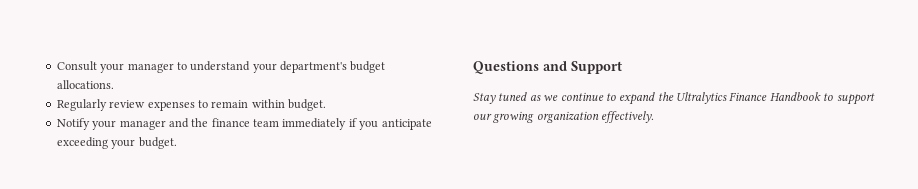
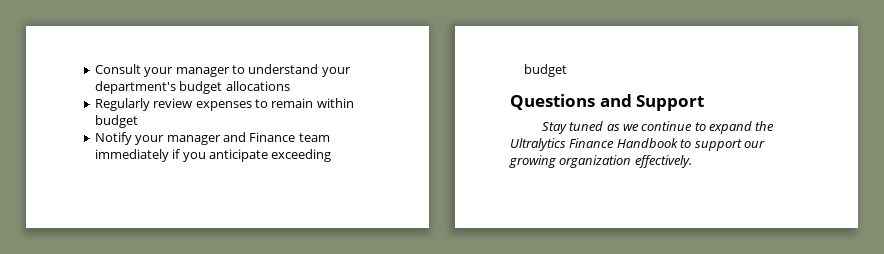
[56,80,114,89] allocations. -> [225,81,290,91] allocations
[288,99,326,111] budget. -> [94,115,138,128] budget
[191,118,250,127] the finance -> [249,132,296,142] Finance
[111,137,177,149] your budget. -> [523,64,567,77] budget

